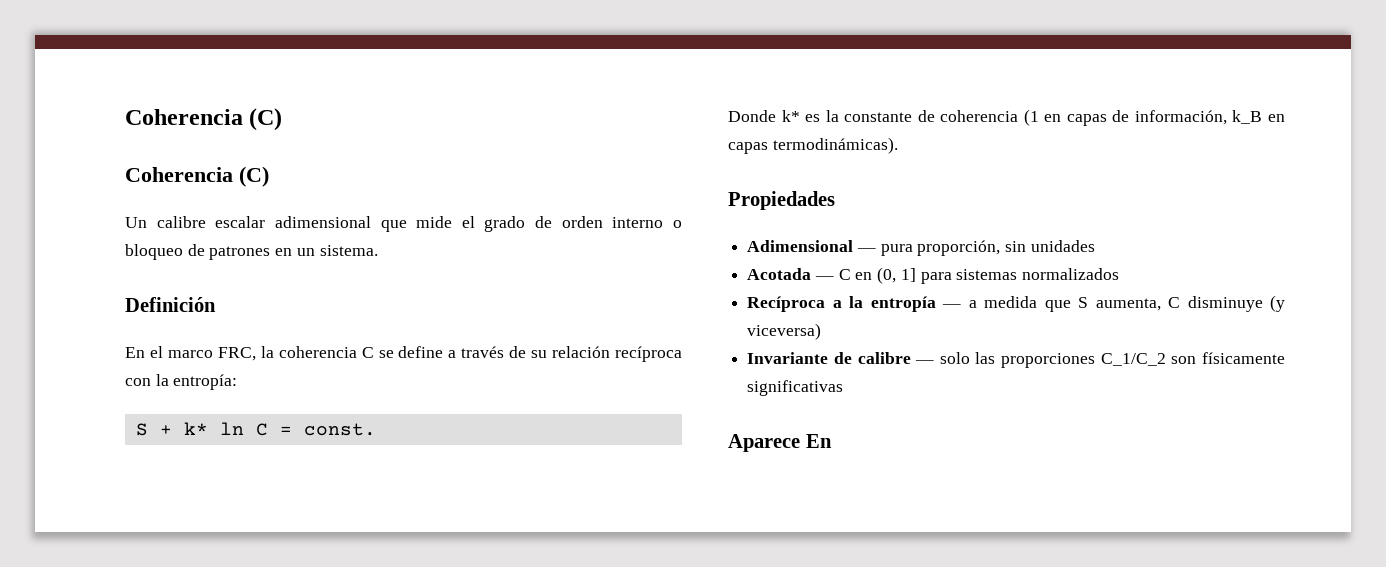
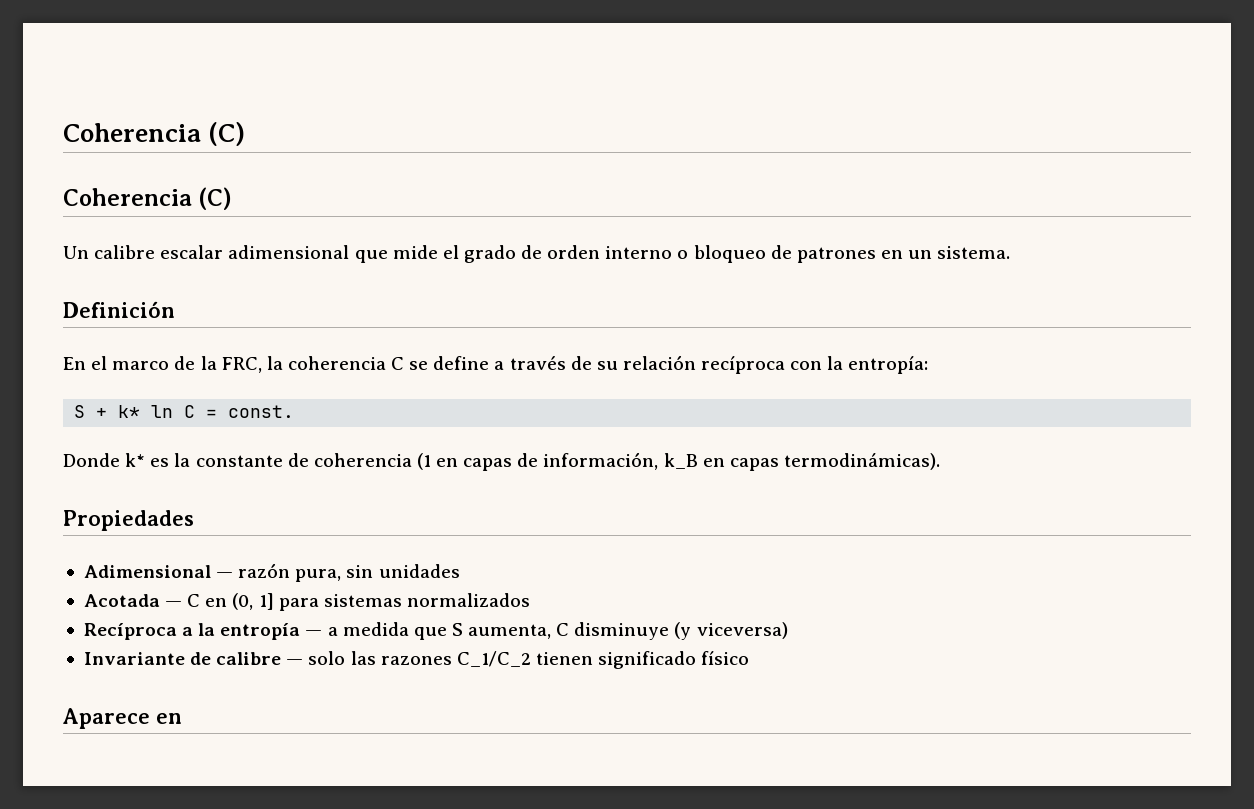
(213, 354) none -> [174,356,217,370] de la
[880,240,1001,256] pura proporción, -> [238,563,342,582] razón pura,
[1001,352,1285,368] [747,380,844,396] proporciones C_1/C_2 son físicamente significativas -> [380,651,750,669] razones C_1/C_2 tienen significado físico
[805,434,832,448] En -> [156,713,182,724] en

